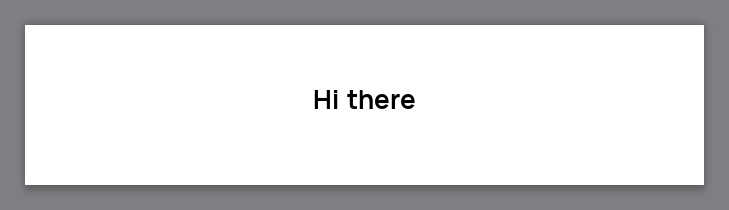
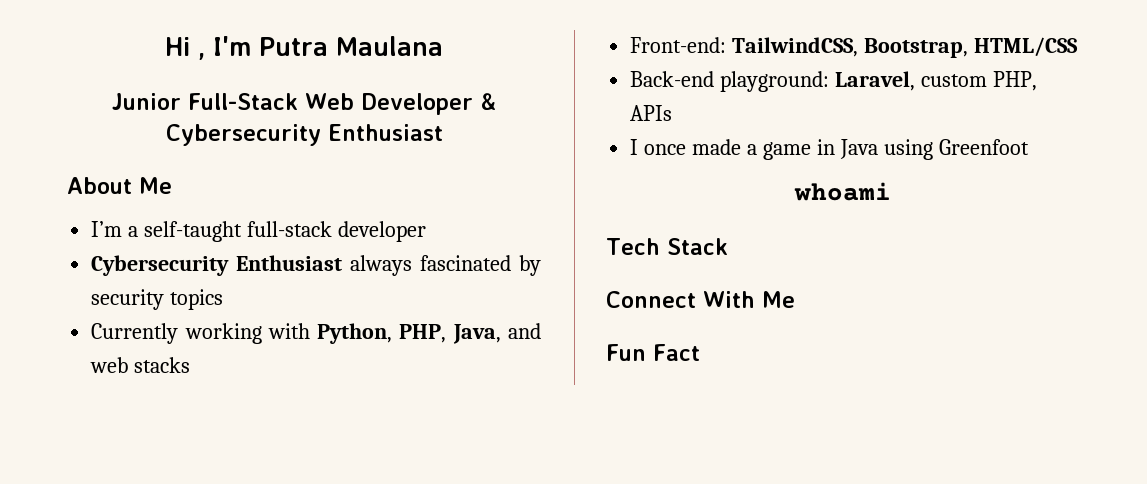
[346,90,416,109] there -> [198,36,443,60] [112,93,496,115] [165,124,443,146] [67,177,172,194] [91,221,426,242] [91,255,541,276] [91,289,224,310] [91,323,541,344] [90,357,191,373] [630,37,1079,58] [630,71,1037,92] [630,105,673,121] [630,139,1029,160] [794,182,891,201] [606,238,728,255] [606,291,795,308] [606,344,700,361] , I'm Putra Maulana // Junior Full-Stack Web Developer & Cybersecurity Enthusiast // About Me // I’m a self-taught full-stack developer // Cybersecurity Enthusiast always fascinated by security topics // Currently working with Python, PHP, Java, and web stacks // Front-end: TailwindCSS, Bootstrap, HTML/CSS // Back-end playground: Laravel, custom PHP, APIs // I once made a game in Java using Greenfoot // whoami // Tech Stack // Connect With Me // Fun Fact

